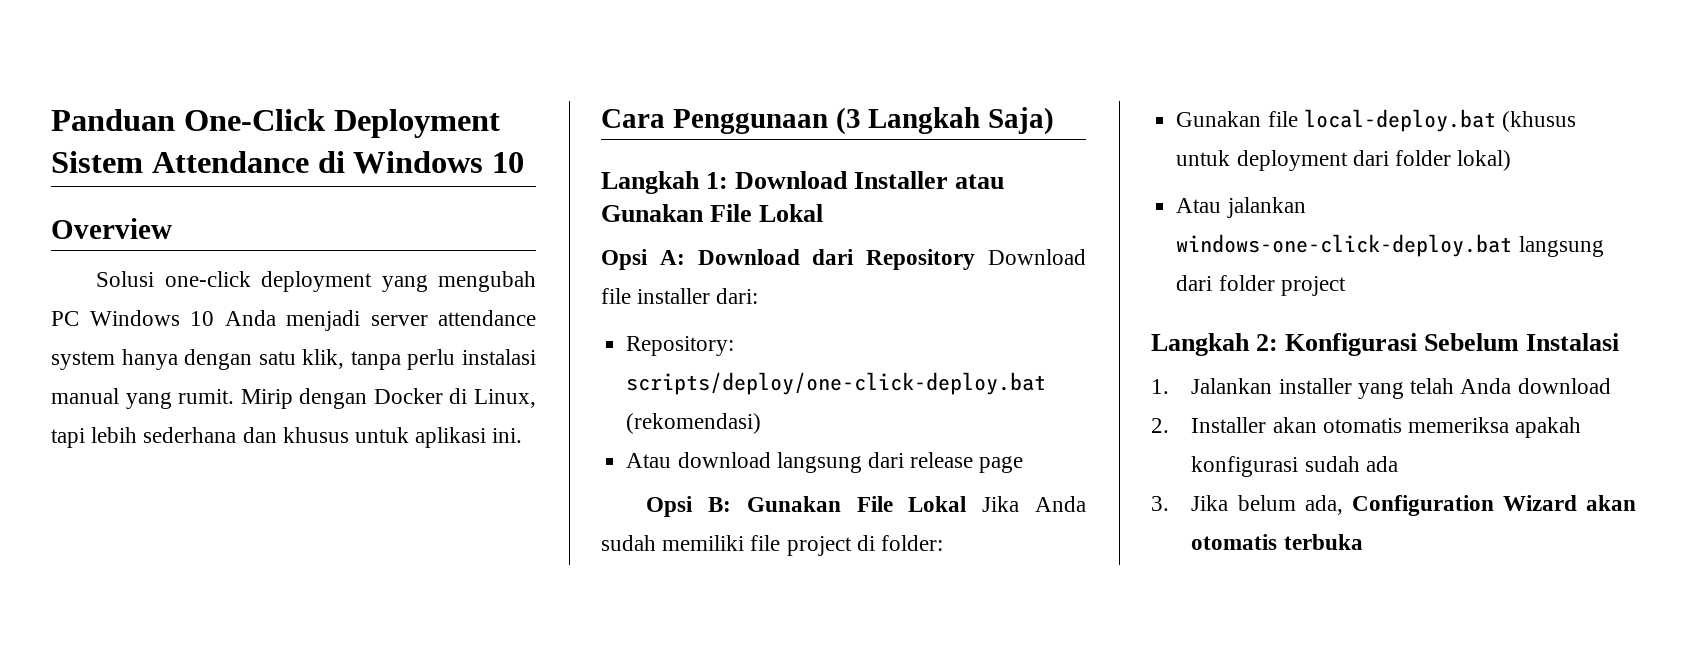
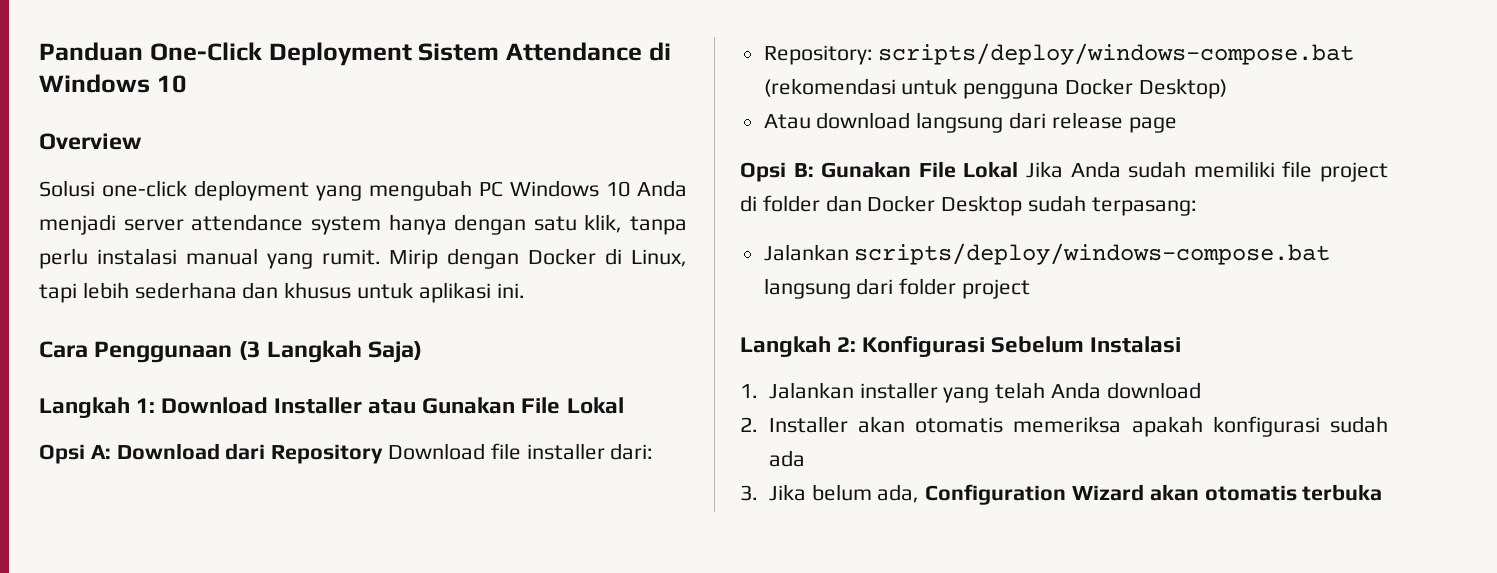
[626,372,1047,395] [626,413,762,434] scripts/deploy/one-click-deploy.bat (rekomendasi) -> [878,43,1355,65] [763,78,1227,99] scripts/deploy/windows-compose.bat (rekomendasi untuk pengguna Docker Desktop)
[881,535,944,551] [1176,109,1576,132] [1176,150,1512,171] [1176,197,1306,218] [1176,234,1513,257] folder: // Gunakan file local-deploy.bat (khusus untuk deployment dari folder lokal) // Atau jalankan windows-one-click-deploy.bat -> [762,195,1197,216] [763,243,1331,265] folder dan Docker Desktop sudah terpasang: // Jalankan scripts/deploy/windows-compose.bat

